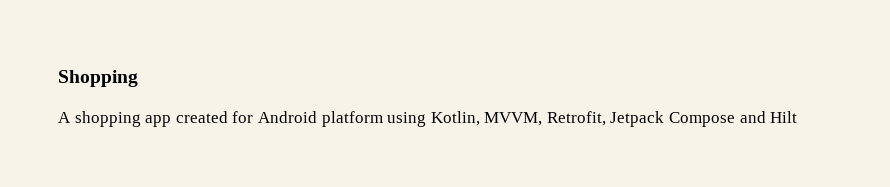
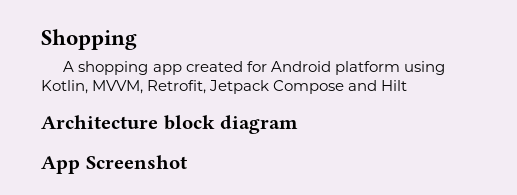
(798, 117) none -> [41,115,299,134] [41,155,187,174] // Architecture block diagram // App Screenshot

